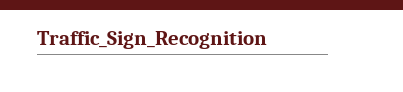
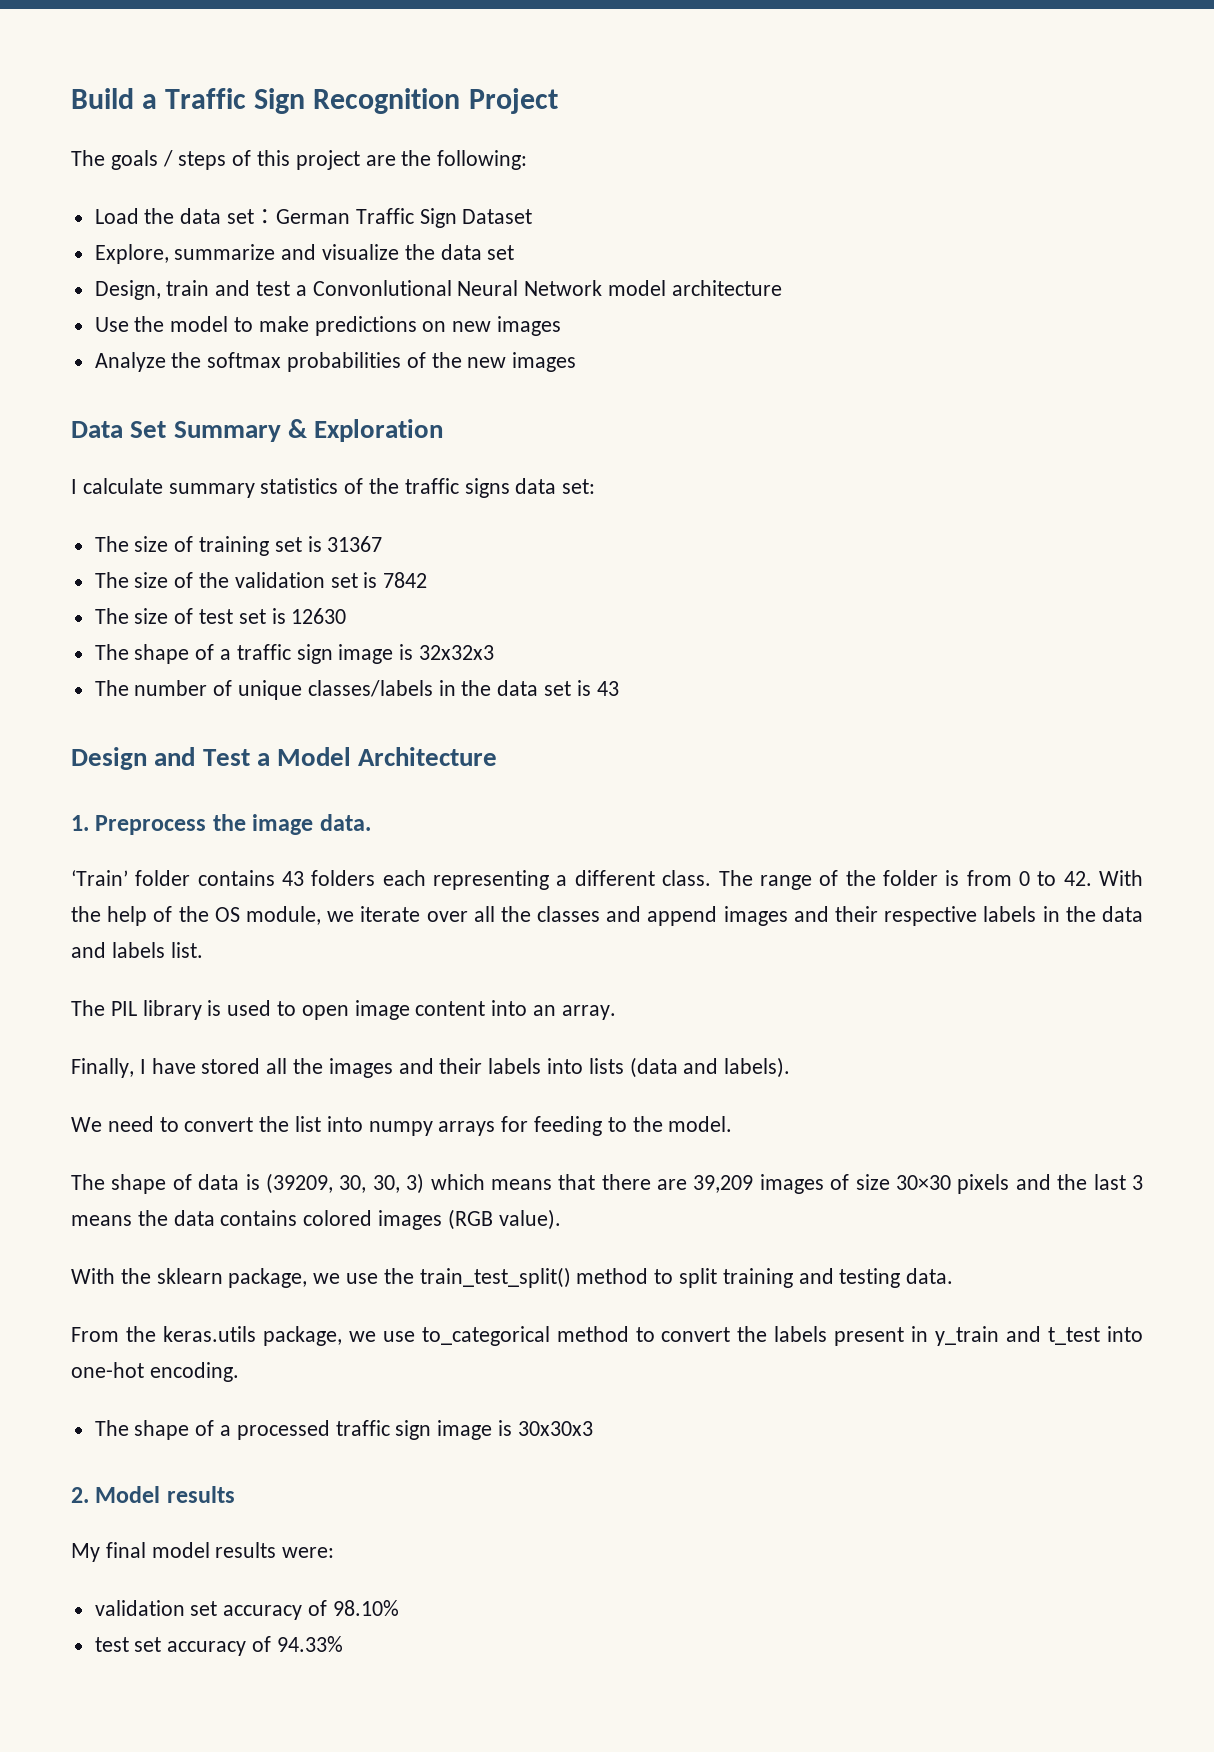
[37,31,267,49] Traffic_Sign_Recognition -> [71,88,558,114] [71,150,528,170] [94,208,533,228] [94,244,515,264] [94,280,782,300] [94,316,562,336] [94,352,577,372] [71,419,444,442] [71,478,596,498] [94,536,383,556] [94,572,428,588] [94,608,347,624] [94,644,495,664] [94,680,619,700] [71,747,498,770] [71,814,371,835] [71,870,1144,890] [71,906,1143,926] [71,942,203,958] [71,1000,616,1020] [71,1057,791,1078] [71,1116,733,1136] [71,1173,1143,1194] [71,1209,561,1230] [71,1267,954,1288] [71,1326,1144,1346] [71,1362,239,1382] [94,1420,593,1440] [71,1486,235,1503] [71,1542,335,1562] [94,1600,399,1620] [94,1636,343,1656] Build a Traffic Sign Recognition Project // The goals / steps of this project are the following: // Load the data set：German Traffic Sign Dataset // Explore, summarize and visualize the data set // Design, train and test a Convonlutional Neural Network model architecture // Use the model to make predictions on new images // Analyze the softmax probabilities of the new images // Data Set Summary & Exploration // I calculate summary statistics of the traffic signs data set: // The size of training set is 31367 // The size of the validation set is 7842 // The size of test set is 12630 // The shape of a traffic sign image is 32x32x3 // The number of unique classes/labels in the data set is 43 // Design and Test a Model Architecture // 1. Preprocess the image data. // ‘Train’ folder contains 43 folders each representing a different class. The range of the folder is from 0 to 42. With the help of the OS module, we iterate over all the classes and append images and their respective labels in the data and labels list. // The PIL library is used to open image content into an array. // Finally, I have stored all the images and their labels into lists (data and labels). // We need to convert the list into numpy arrays for feeding to the model. // The shape of data is (39209, 30, 30, 3) which means that there are 39,209 images of size 30×30 pixels and the last 3 means the data contains colored images (RGB value). // With the sklearn package, we use the train_test_split() method to split training and testing data. // From the keras.utils package, we use to_categorical method to convert the labels present in y_train and t_test into one-hot encoding. // The shape of a processed traffic sign image is 30x30x3 // 2. Model results // My final model results were: // validation set accuracy of 98.10% // test set accuracy of 94.33%

